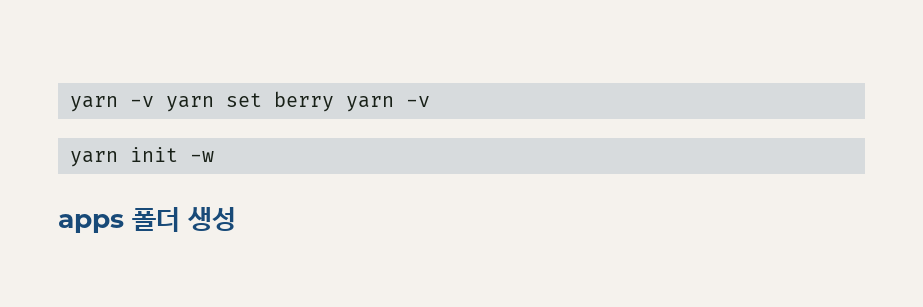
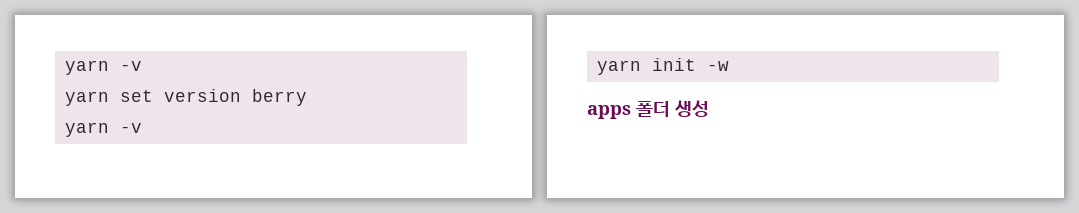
[70,96,154,112] yarn -v -> [64,60,142,75] yarn -v //
(262, 100) none -> [163,89,241,102] version
(334, 101) none -> (307, 97) //

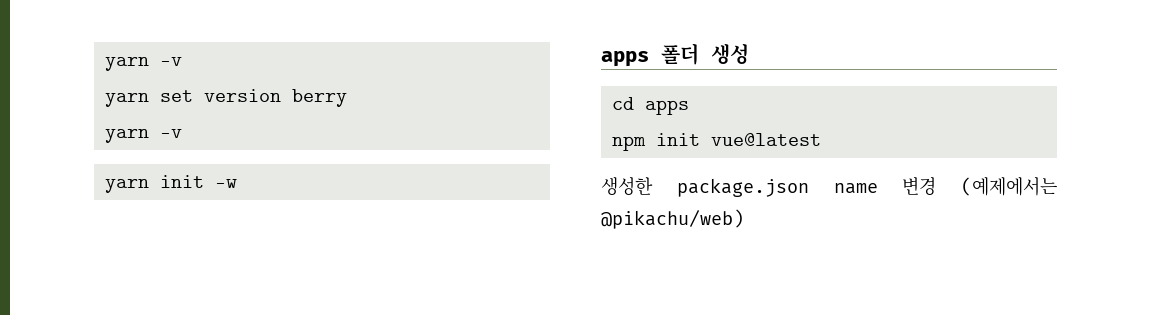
(709, 108) none -> [611,97,689,115] [611,133,821,151] [601,177,1057,197] [601,209,744,229] // cd apps // npm init vue@latest // 생성한 package.json name 변경 (예제에서는 @pikachu/web)

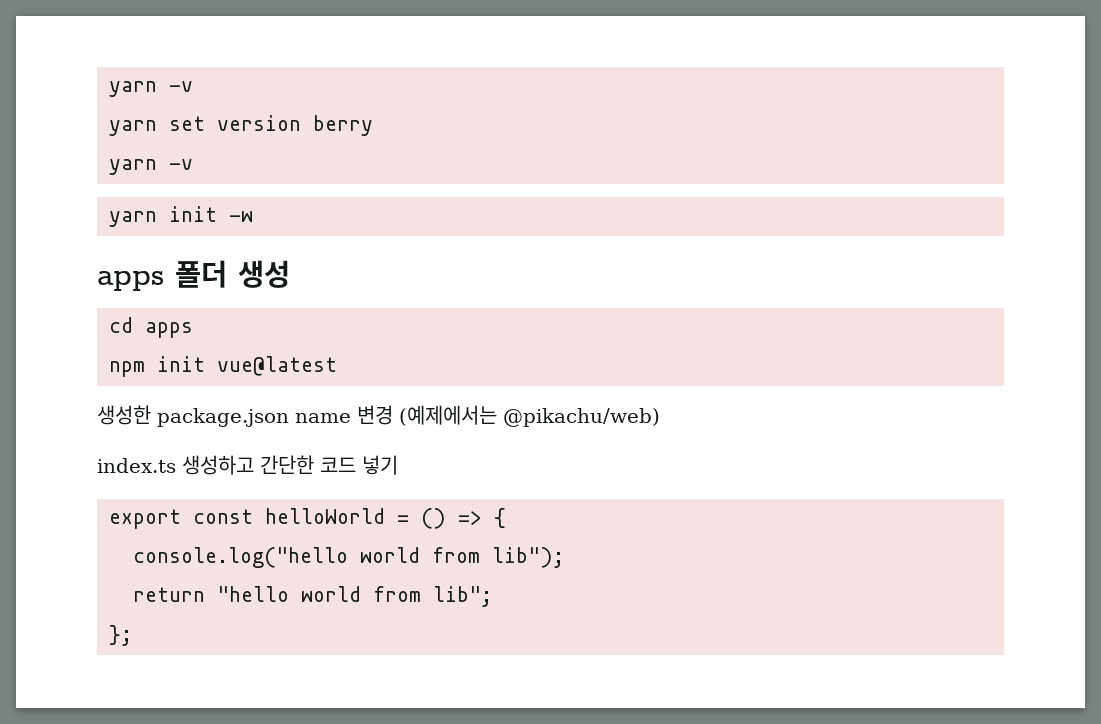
(744, 219) none -> [97,455,398,475] [109,508,506,529] [133,547,564,568] [133,586,492,607] [109,625,132,646] // index.ts 생성하고 간단한 코드 넣기 // export const helloWorld = () => { // console.log("hello world from lib"); // return "hello world from lib"; // };

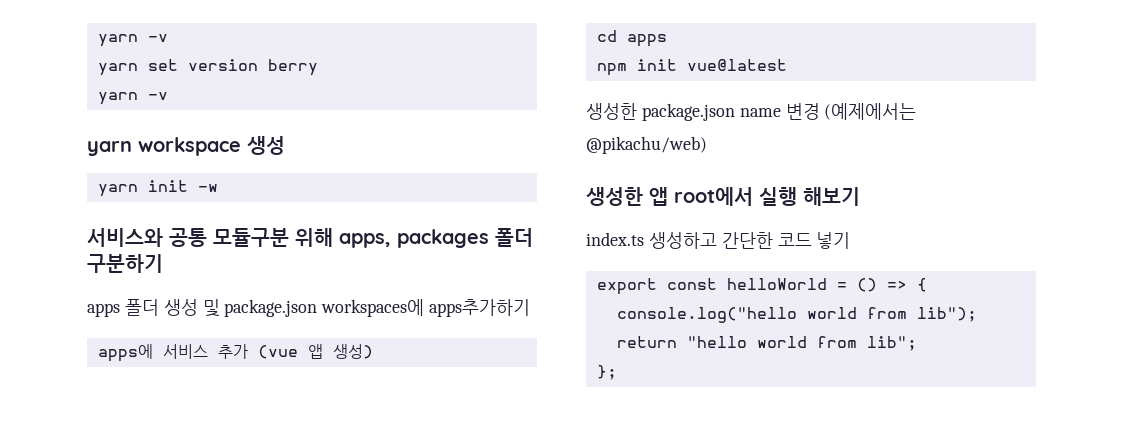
(193, 164) none -> [87,136,285,156] // yarn workspace 생성
[97,260,290,291] apps 폴더 생성 -> [87,228,533,248] [87,254,163,273] [87,299,531,317] [97,344,373,362] 서비스와 공통 모듈구분 위해 apps, packages 폴더 구분하기 // apps 폴더 생성 및 package.json workspaces에 apps추가하기 // apps에 서비스 추가 (vue 앱 생성)
(660, 417) none -> [586,187,860,206] // 생성한 앱 root에서 실행 해보기

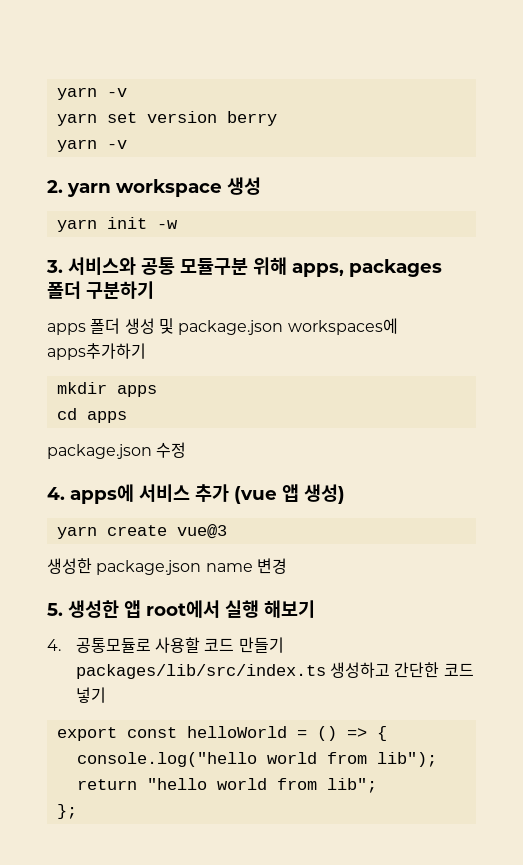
(168, 96) none -> [47,180,63,193] 2.
(218, 188) none -> [46,260,63,273] 3.
(531, 308) none -> [56,382,157,397] [56,408,127,423] [47,442,187,459] [47,487,65,500] mkdir apps // cd apps // package.json 수정 // 4.
[596,30,667,47] [596,59,787,76] cd apps // npm init vue@latest -> [56,524,227,539] yarn create vue@3
[824,103,917,120] [586,136,707,154] (예제에서는 @pikachu/web) // -> [47,603,63,616] // 5.
[586,232,644,246] index.ts -> [47,637,284,653] [75,664,326,679] 4. 공통모듈로 사용할 코드 만들기 packages/lib/src/index.ts

